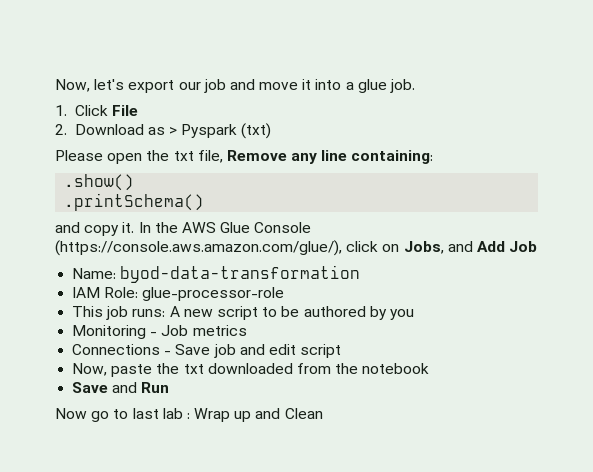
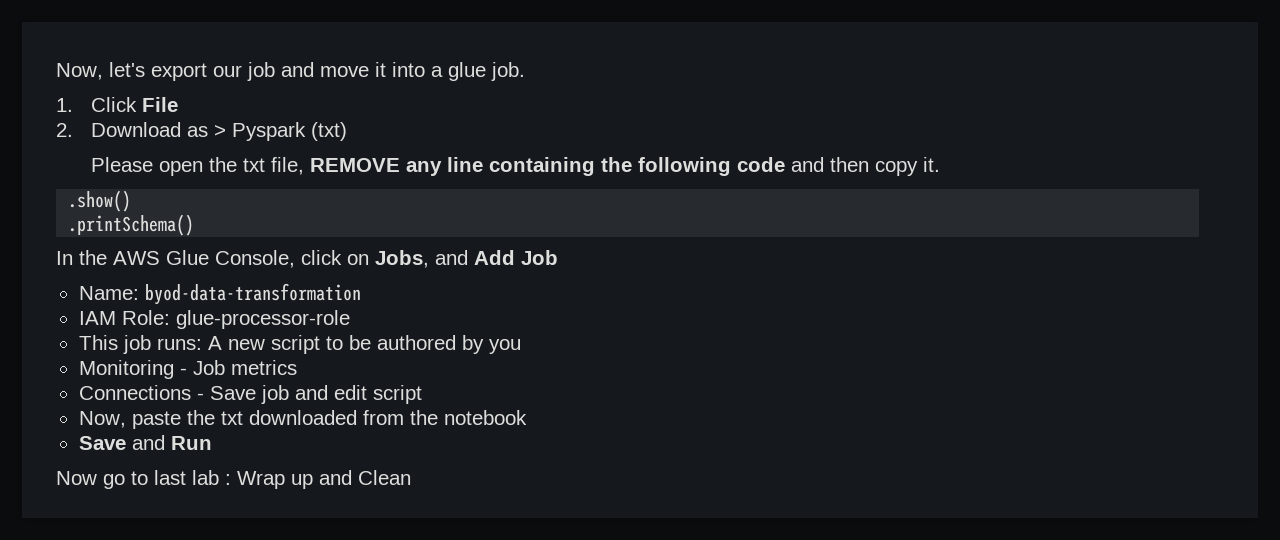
[226,150,287,161] Remove -> [309,158,400,172] REMOVE
[351,150,434,164] containing: -> [488,157,940,176] containing the following code and then copy it.
[55,222,135,236] and copy it. -> (195, 225) none
[254,222,312,233] [55,240,342,256] Console (https://console.aws.amazon.com/glue/), -> [215,250,295,268] Console,

